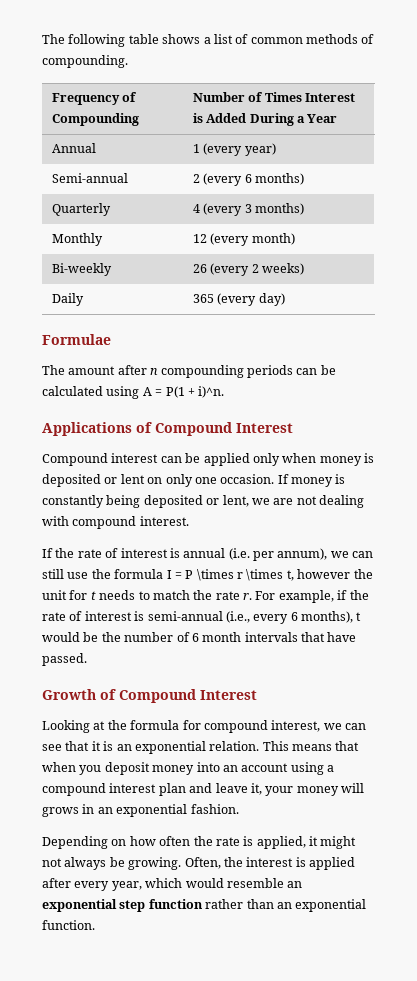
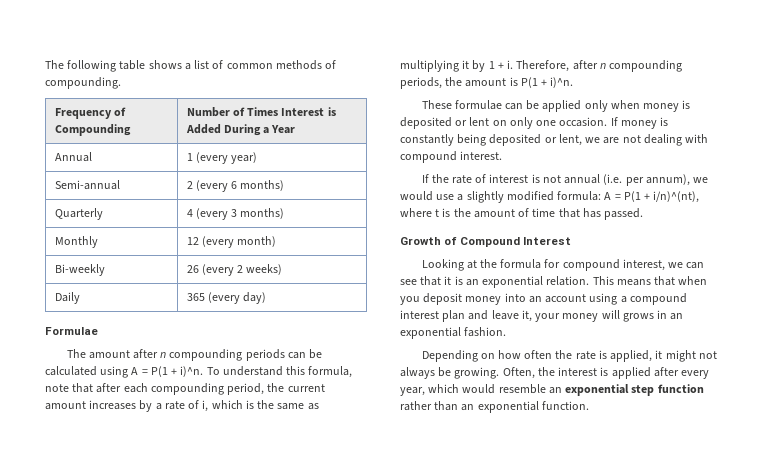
[42,422,293,436] [42,453,159,466] // Applications of Compound Interest // Compound interest -> [206,366,353,378] [45,383,325,395] [45,400,319,412] [400,60,683,72] [400,77,574,89] [421,100,502,110] To understand this formula, note that after each compounding period, the current amount increases by a rate of i, which is the same as multiplying it by 1 + i. Therefore, after n compounding periods, the amount is P(1 + i)^n. // These formulae
(180, 553) none -> [542,175,561,183] not
[352,551,374,558] [42,569,373,581] [42,590,369,603] [42,611,362,624] [42,632,357,642] can still use the formula I = P \times r \times t, however the unit for t needs to match the rate r. For example, if the rate of interest is semi-annual (i.e., every 6 months), t would be the number of 6 month intervals that have -> [400,191,700,203] [400,208,601,218] would use a slightly modified formula: A = P(1 + i/n)^(nt), where t is the amount of time that has

